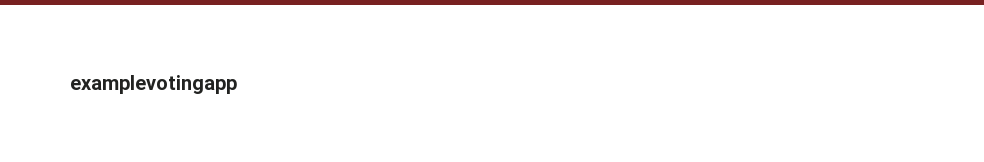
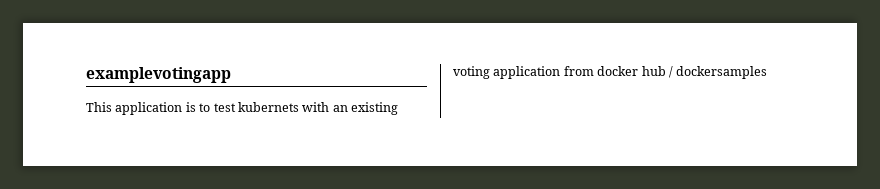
(237, 84) none -> [86,102,398,115] [453,66,768,79] // This application is to test kubernets with an existing voting application from docker hub / dockersamples

